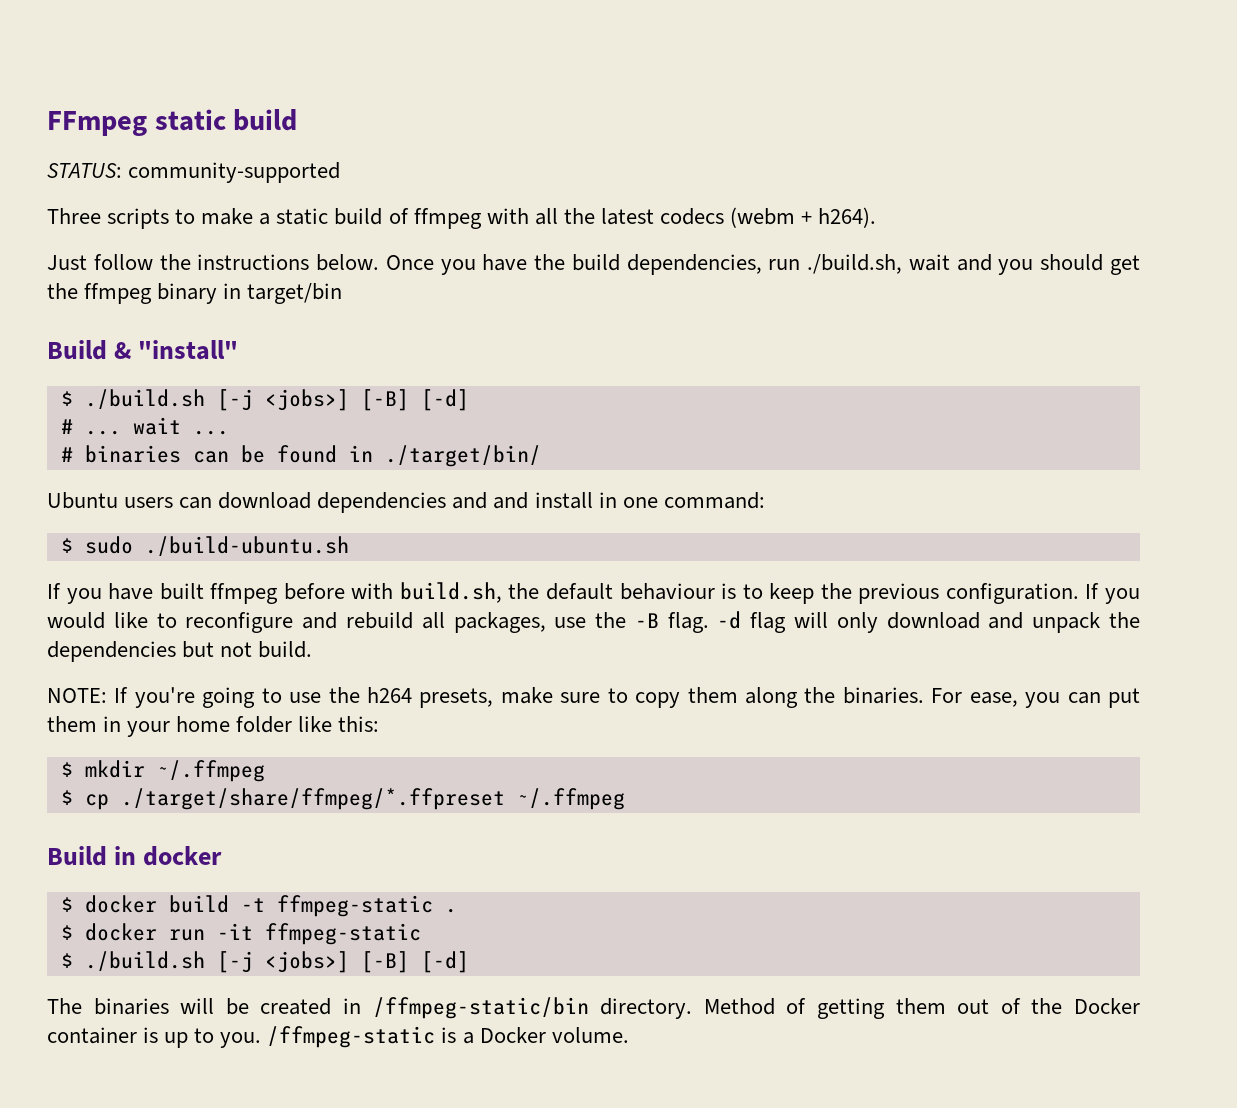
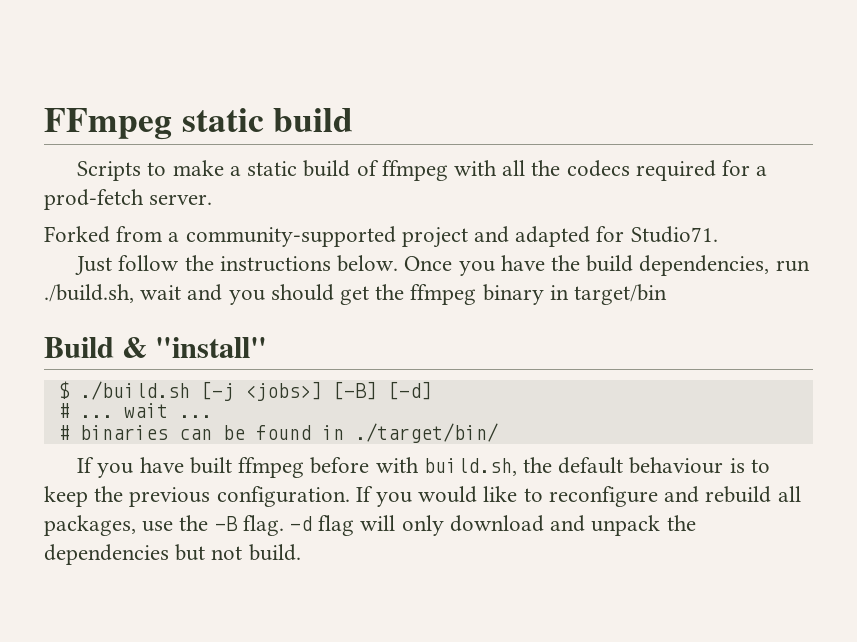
[47,162,341,183] [47,208,170,229] STATUS: community-supported // Three scripts -> [77,161,142,181] Scripts
[600,207,877,228] latest codecs (webm + h264). -> [566,160,768,181] [44,189,213,210] [44,226,718,248] codecs required for a prod-fetch server. // Forked from a community-supported project and adapted for Studio71.
[47,492,765,513] [60,536,349,556] // Ubuntu users can download dependencies and and install in one command: // $ sudo ./build-ubuntu.sh -> (498, 433) none
[47,687,1141,708] [47,716,380,737] [60,760,265,782] [60,788,625,810] [47,846,223,866] [60,895,457,917] [60,923,421,945] [60,951,469,973] [47,997,1141,1019] [47,1026,629,1048] // NOTE: If you're going to use the h264 presets, make sure to copy them along the binaries. For ease, you can put them in your home folder like this: // $ mkdir ~/.ffmpeg // $ cp ./target/share/ffmpeg/*.ffpreset ~/.ffmpeg // Build in docker // $ docker build -t ffmpeg-static . // $ docker run -it ffmpeg-static // $ ./build.sh [-j <jobs>] [-B] [-d] // The binaries will be created in /ffmpeg-static/bin directory. Method of getting them out of the Docker container is up to you. /ffmpeg-static is a Docker volume. -> (301, 552) none

